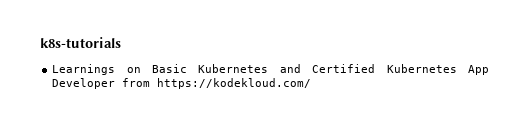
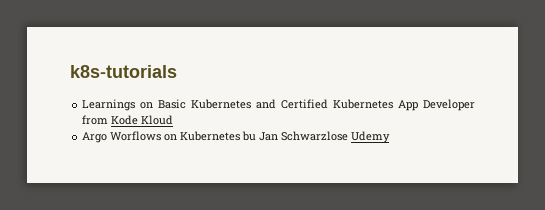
[157,78,312,89] https://kodekloud.com/ -> [111,115,174,125] [82,131,391,143] Kode Kloud // Argo Worflows on Kubernetes bu Jan Schwarzlose Udemy

